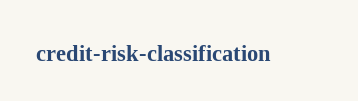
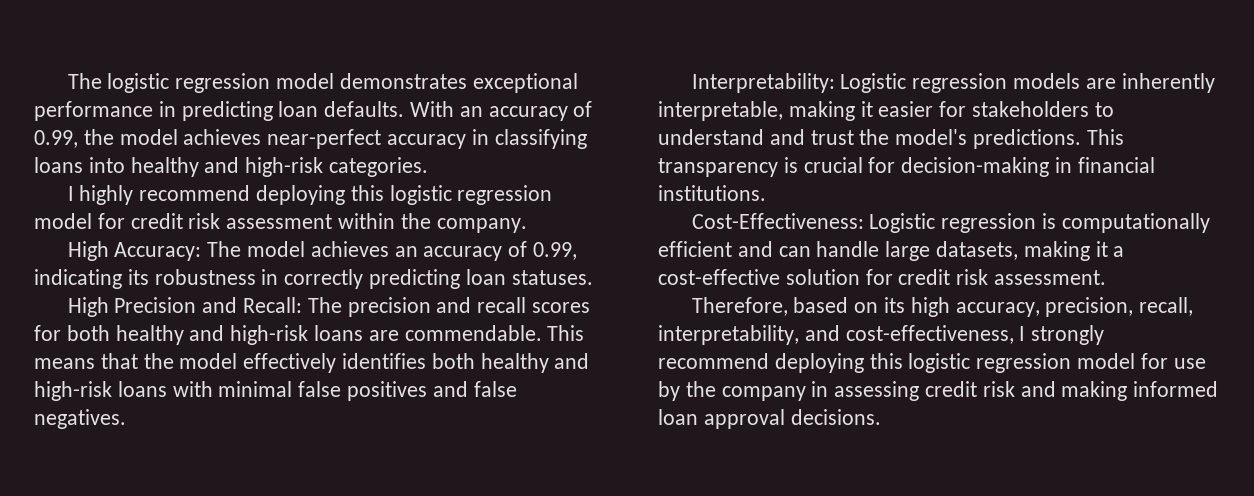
[36,45,271,61] credit-risk-classification -> [67,73,578,93] [34,101,593,121] [34,129,587,149] [34,157,429,177] [67,185,553,205] [34,213,527,233] [67,241,578,261] [34,269,593,289] [67,297,591,317] [34,325,585,345] [34,353,590,373] [34,381,517,401] [34,409,126,429] [691,73,1215,93] [658,101,1114,121] [658,129,1124,149] [658,157,1155,177] [658,185,766,201] [691,213,1210,233] [658,241,1125,261] [658,269,1107,285] [691,297,1194,317] [658,325,1105,345] [658,353,1206,373] [658,381,1219,401] [658,409,881,429] The logistic regression model demonstrates exceptional performance in predicting loan defaults. With an accuracy of 0.99, the model achieves near-perfect accuracy in classifying loans into healthy and high-risk categories. // I highly recommend deploying this logistic regression model for credit risk assessment within the company. // High Accuracy: The model achieves an accuracy of 0.99, indicating its robustness in correctly predicting loan statuses. // High Precision and Recall: The precision and recall scores for both healthy and high-risk loans are commendable. This means that the model effectively identifies both healthy and high-risk loans with minimal false positives and false negatives. // Interpretability: Logistic regression models are inherently interpretable, making it easier for stakeholders to understand and trust the model's predictions. This transparency is crucial for decision-making in financial institutions. // Cost-Effectiveness: Logistic regression is computationally efficient and can handle large datasets, making it a cost-effective solution for credit risk assessment. // Therefore, based on its high accuracy, precision, recall, interpretability, and cost-effectiveness, I strongly recommend deploying this logistic regression model for use by the company in assessing credit risk and making informed loan approval decisions.

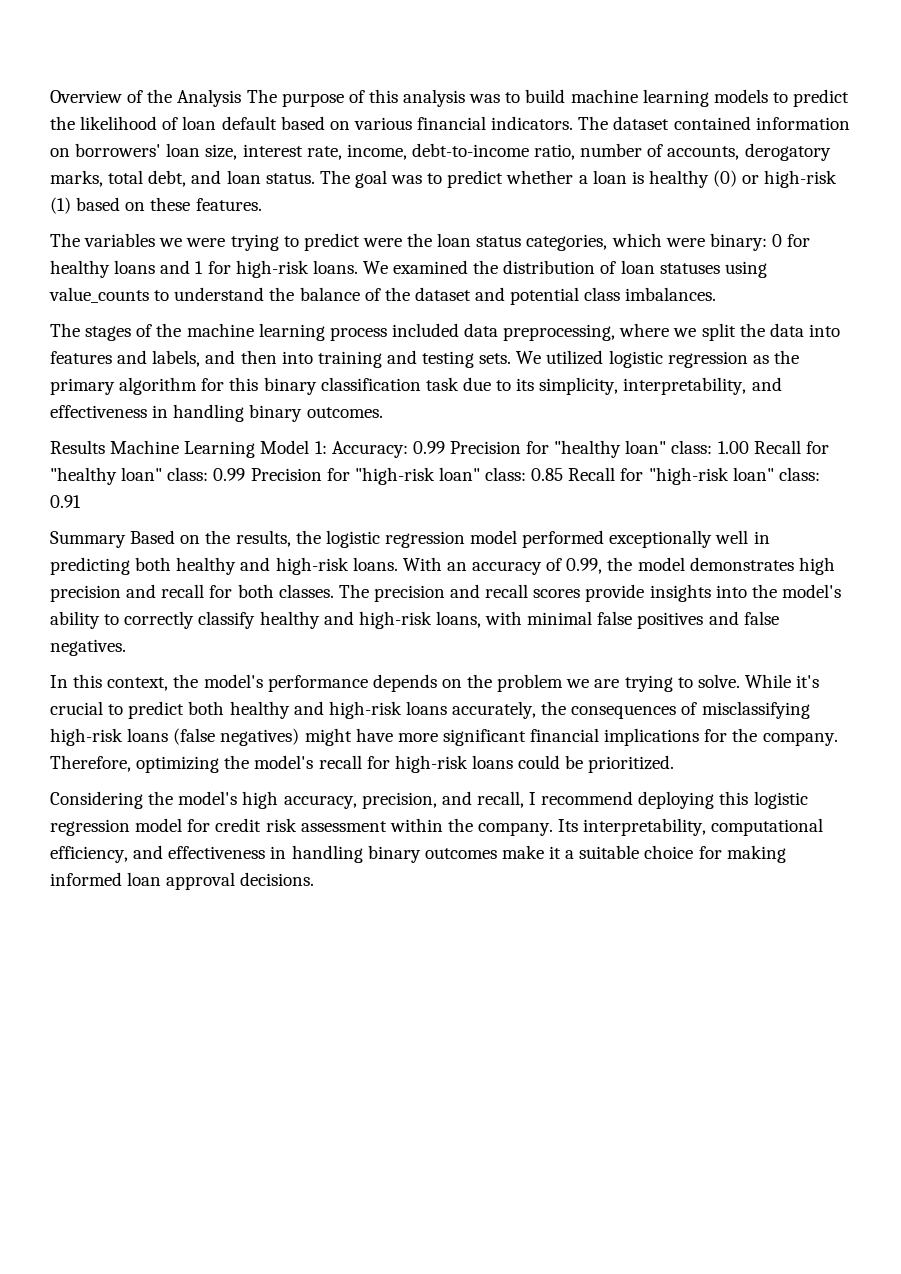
[67,73,578,93] [34,101,405,121] The logistic regression model demonstrates exceptional performance in predicting loan defaults. -> [50,89,850,107] [50,116,850,130] [50,143,831,161] [50,170,838,188] [50,197,262,214] [50,233,811,251] [50,260,767,278] [49,287,717,305] [50,323,840,341] [50,350,799,368] [50,377,782,395] [50,404,383,422] [50,440,829,458] [50,467,820,485] [50,495,81,508] [50,530,770,548] [50,557,398,575] Overview of the Analysis The purpose of this analysis was to build machine learning models to predict the likelihood of loan default based on various financial indicators. The dataset contained information on borrowers' loan size, interest rate, income, debt-to-income ratio, number of accounts, derogatory marks, total debt, and loan status. The goal was to predict whether a loan is healthy (0) or high-risk (1) based on these features. // The variables we were trying to predict were the loan status categories, which were binary: 0 for healthy loans and 1 for high-risk loans. We examined the distribution of loan statuses using value_counts to understand the balance of the dataset and potential class imbalances. // The stages of the machine learning process included data preprocessing, where we split the data into features and labels, and then into training and testing sets. We utilized logistic regression as the primary algorithm for this binary classification task due to its simplicity, interpretability, and effectiveness in handling binary outcomes. // Results Machine Learning Model 1: Accuracy: 0.99 Precision for "healthy loan" class: 1.00 Recall for "healthy loan" class: 0.99 Precision for "high-risk loan" class: 0.85 Recall for "high-risk loan" class: 0.91 // Summary Based on the results, the logistic regression model performed exceptionally well in predicting both healthy and high-risk loans.
[183,129,587,149] [34,157,429,177] [67,185,134,205] achieves near-perfect accuracy in classifying loans into healthy and high-risk categories. // I highly -> [689,557,835,575] [50,584,841,602] [50,611,779,629] [50,639,126,656] [50,674,820,692] [50,701,810,719] [50,728,838,746] [50,755,675,773] [50,791,537,809] demonstrates high precision and recall for both classes. The precision and recall scores provide insights into the model's ability to correctly classify healthy and high-risk loans, with minimal false positives and false negatives. // In this context, the model's performance depends on the problem we are trying to solve. While it's crucial to predict both healthy and high-risk loans accurately, the consequences of misclassifying high-risk loans (false negatives) might have more significant financial implications for the company. Therefore, optimizing the model's recall for high-risk loans could be prioritized. // Considering the model's high accuracy, precision, and recall, I
[67,241,578,261] [34,269,593,289] [67,297,591,317] [34,325,585,345] [34,353,590,373] [34,381,517,401] [34,409,126,429] [691,73,1215,93] [658,101,1114,121] [658,129,1124,149] [658,157,1155,177] [658,185,766,201] [691,213,1210,233] [658,241,1125,261] [658,269,1107,285] [691,297,1194,317] [658,325,1105,345] [658,353,1206,373] [658,381,1056,401] // High Accuracy: The model achieves an accuracy of 0.99, indicating its robustness in correctly predicting loan statuses. // High Precision and Recall: The precision and recall scores for both healthy and high-risk loans are commendable. This means that the model effectively identifies both healthy and high-risk loans with minimal false positives and false negatives. // Interpretability: Logistic regression models are inherently interpretable, making it easier for stakeholders to understand and trust the model's predictions. This transparency is crucial for decision-making in financial institutions. // Cost-Effectiveness: Logistic regression is computationally efficient and can handle large datasets, making it a cost-effective solution for credit risk assessment. // Therefore, based on its high accuracy, precision, recall, interpretability, and cost-effectiveness, I strongly recommend deploying this logistic regression model for use by the company in assessing credit risk and -> [558,818,824,836] [50,845,722,863] Its interpretability, computational efficiency, and effectiveness in handling binary outcomes make it a suitable choice for

